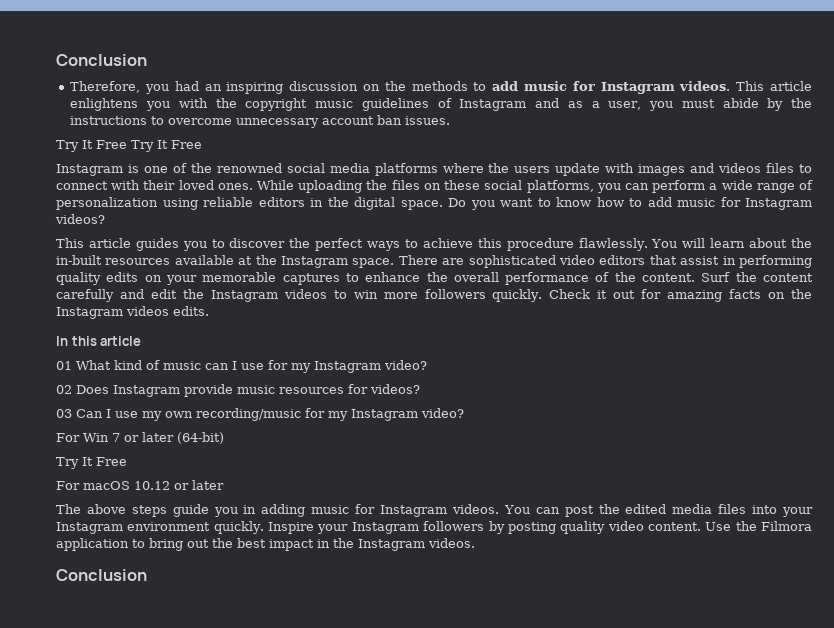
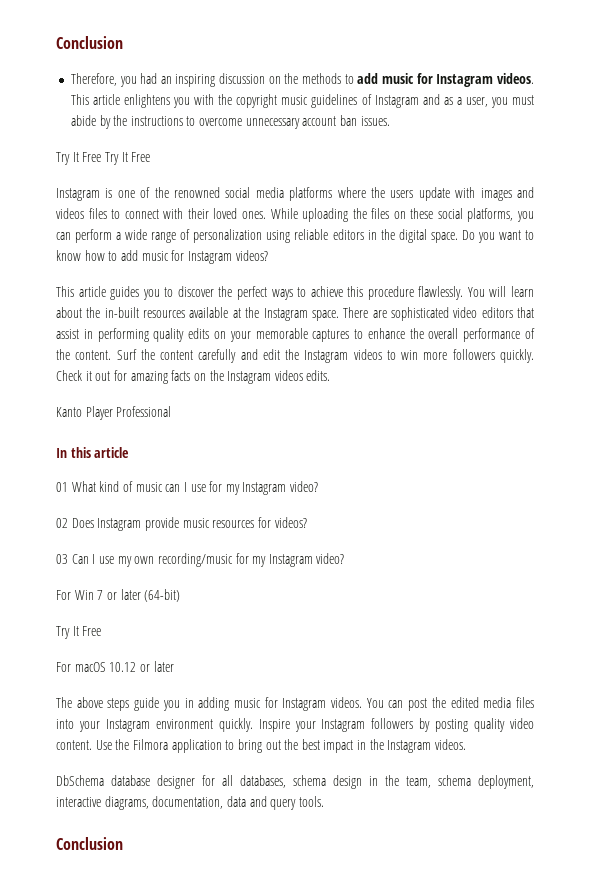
(209, 311) none -> [56,406,172,420] // Kanto Player Professional
(475, 543) none -> [56,775,534,789] [56,796,324,810] // DbSchema database designer for all databases, schema design in the team, schema deployment, interactive diagrams, documentation, data and query tools.

